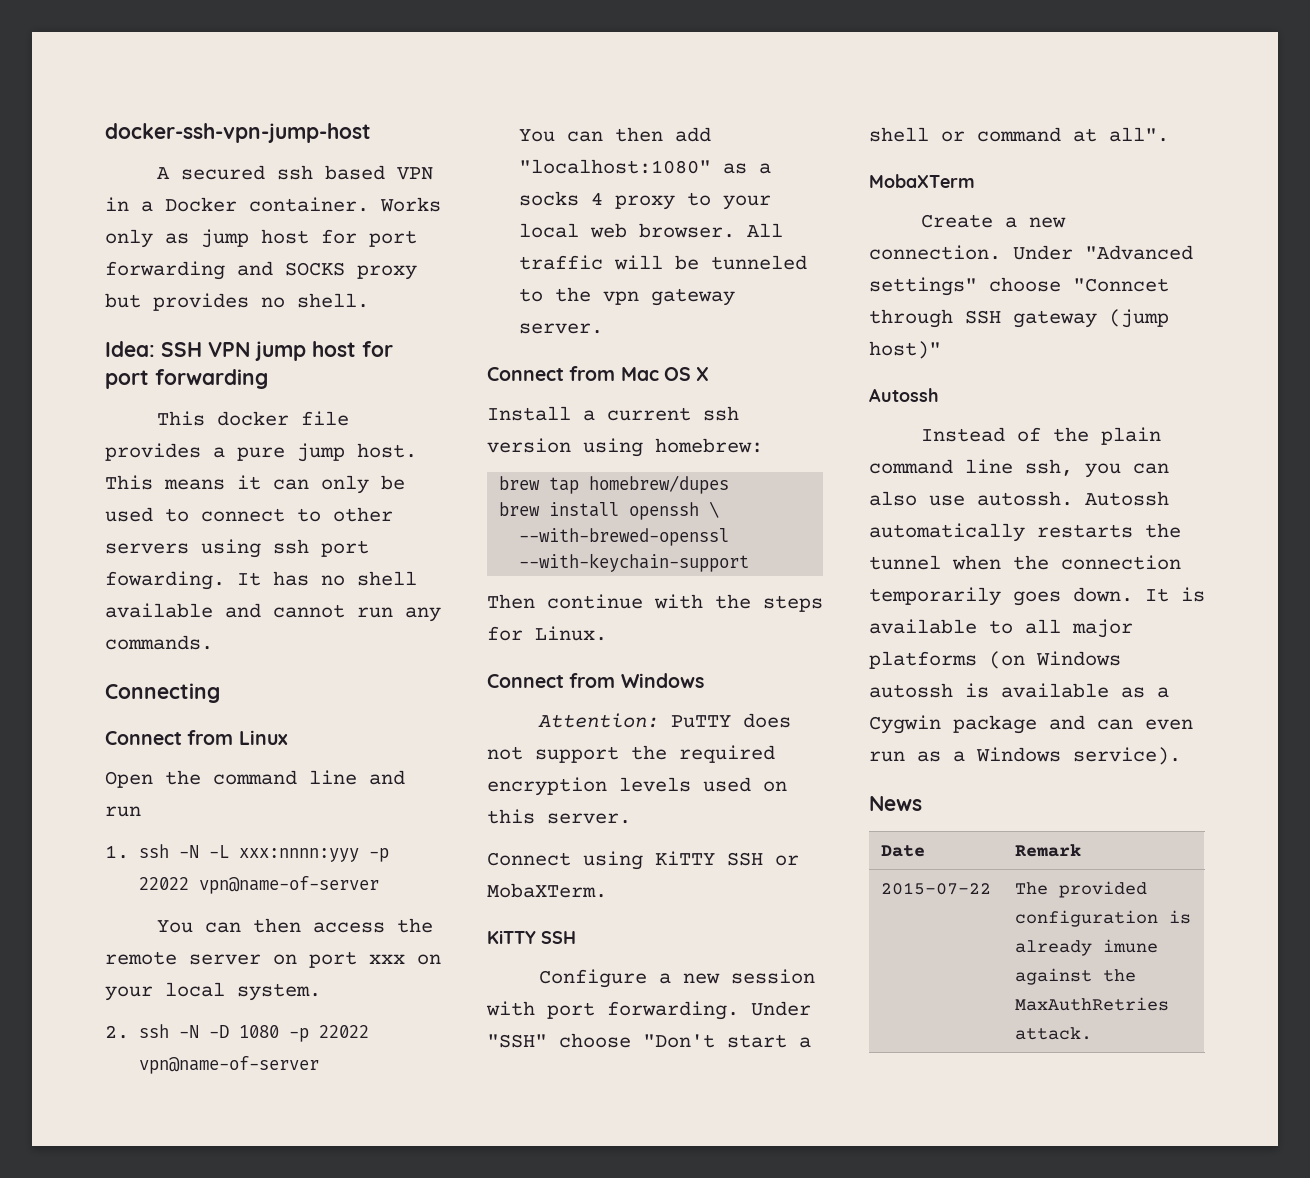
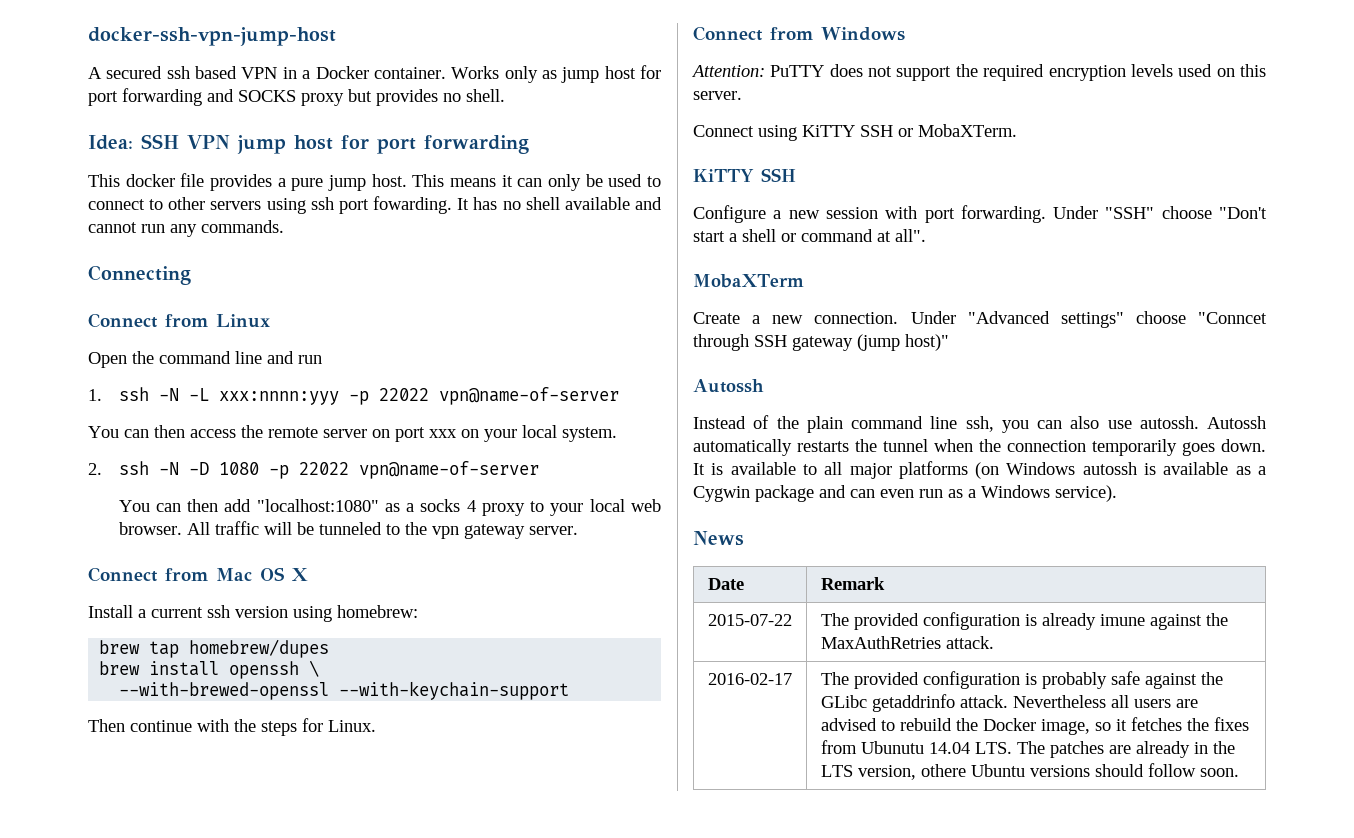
(1092, 1033) none -> [707,673,792,685] [820,671,1223,689] [820,694,1198,712] [820,717,1249,735] [820,740,1235,758] [820,763,1239,780] // 2016-02-17 | The provided configuration is probably safe against the GLibc getaddrinfo attack. Nevertheless all users are advised to rebuild the Docker image, so it fetches the fixes from Ubunutu 14.04 LTS. The patches are already in the LTS version, othere Ubuntu versions should follow soon.

